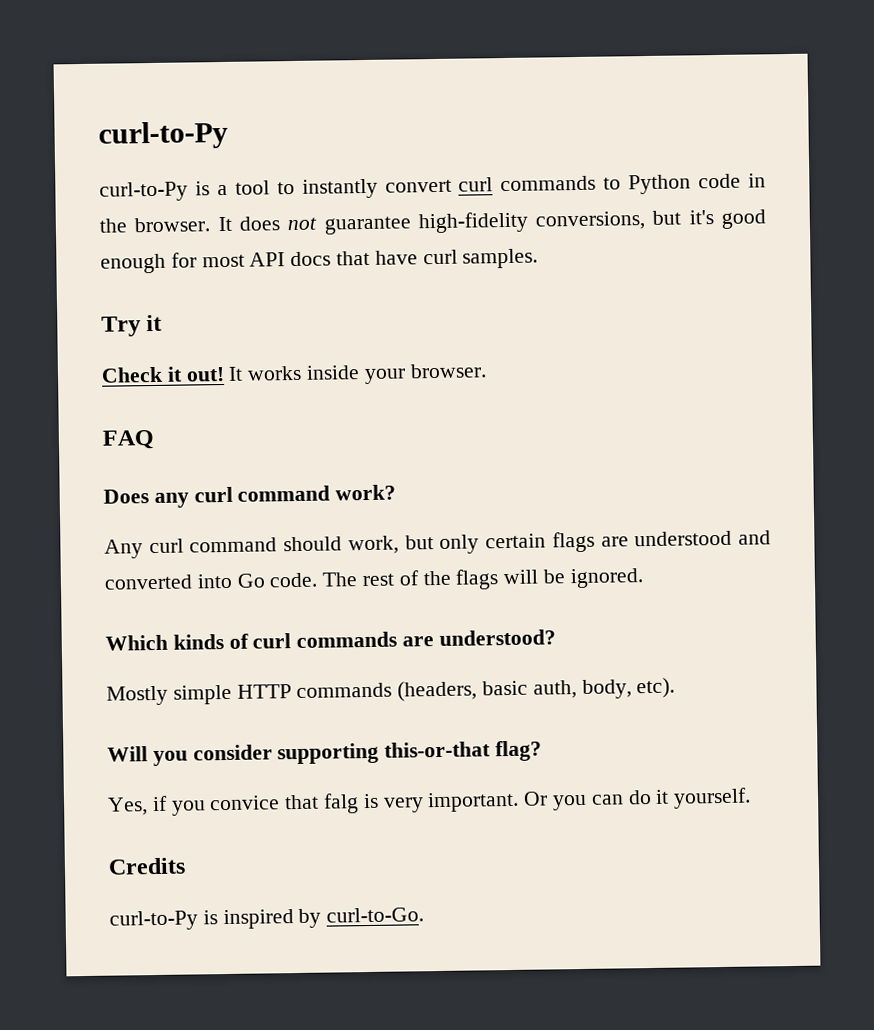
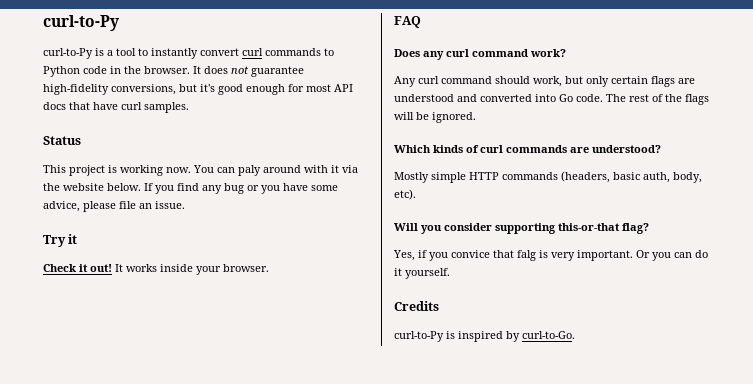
(539, 258) none -> [43,136,81,145] [43,165,358,176] [43,183,338,194] [43,201,185,212] // Status // This project is working now. You can paly around with it via the website below. If you find any bug or you have some advice, please file an issue.

